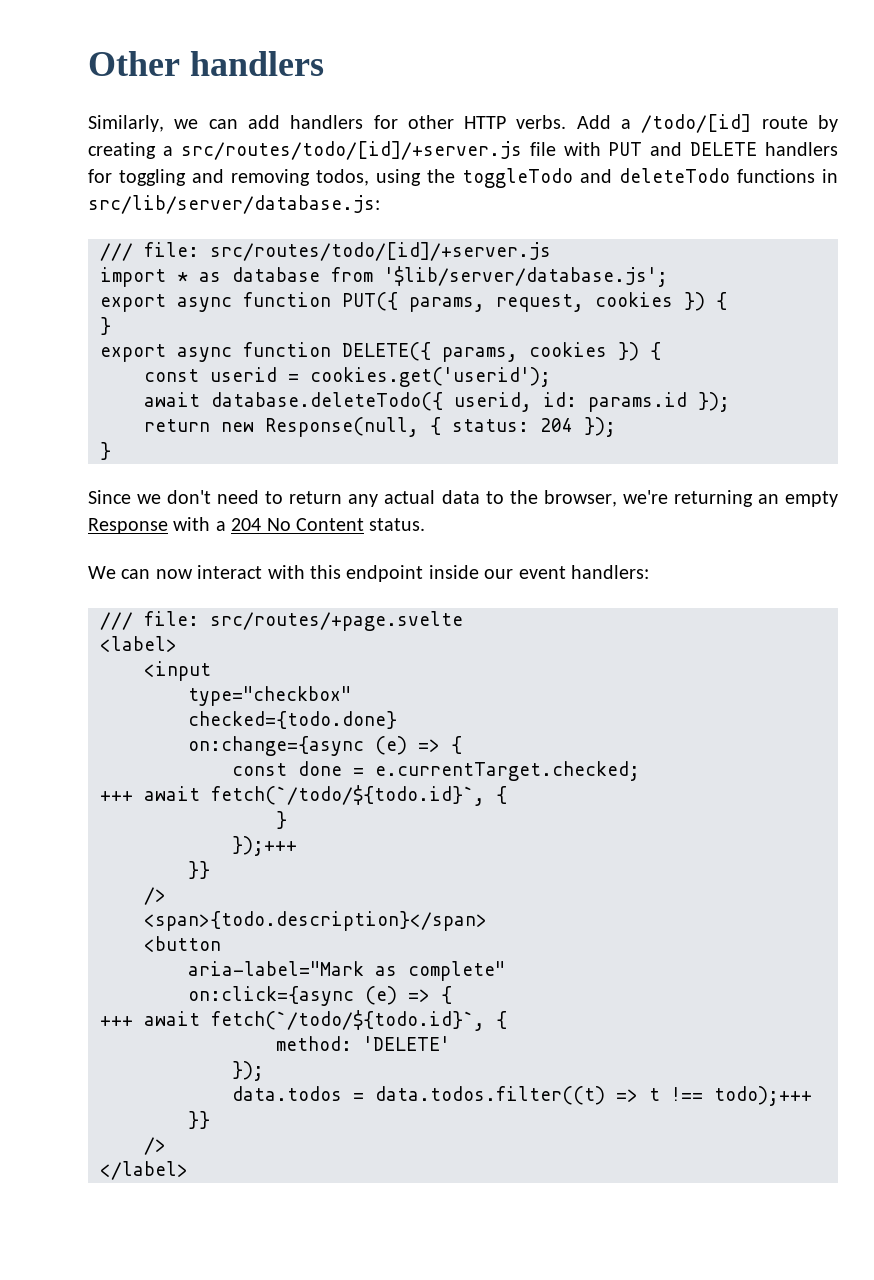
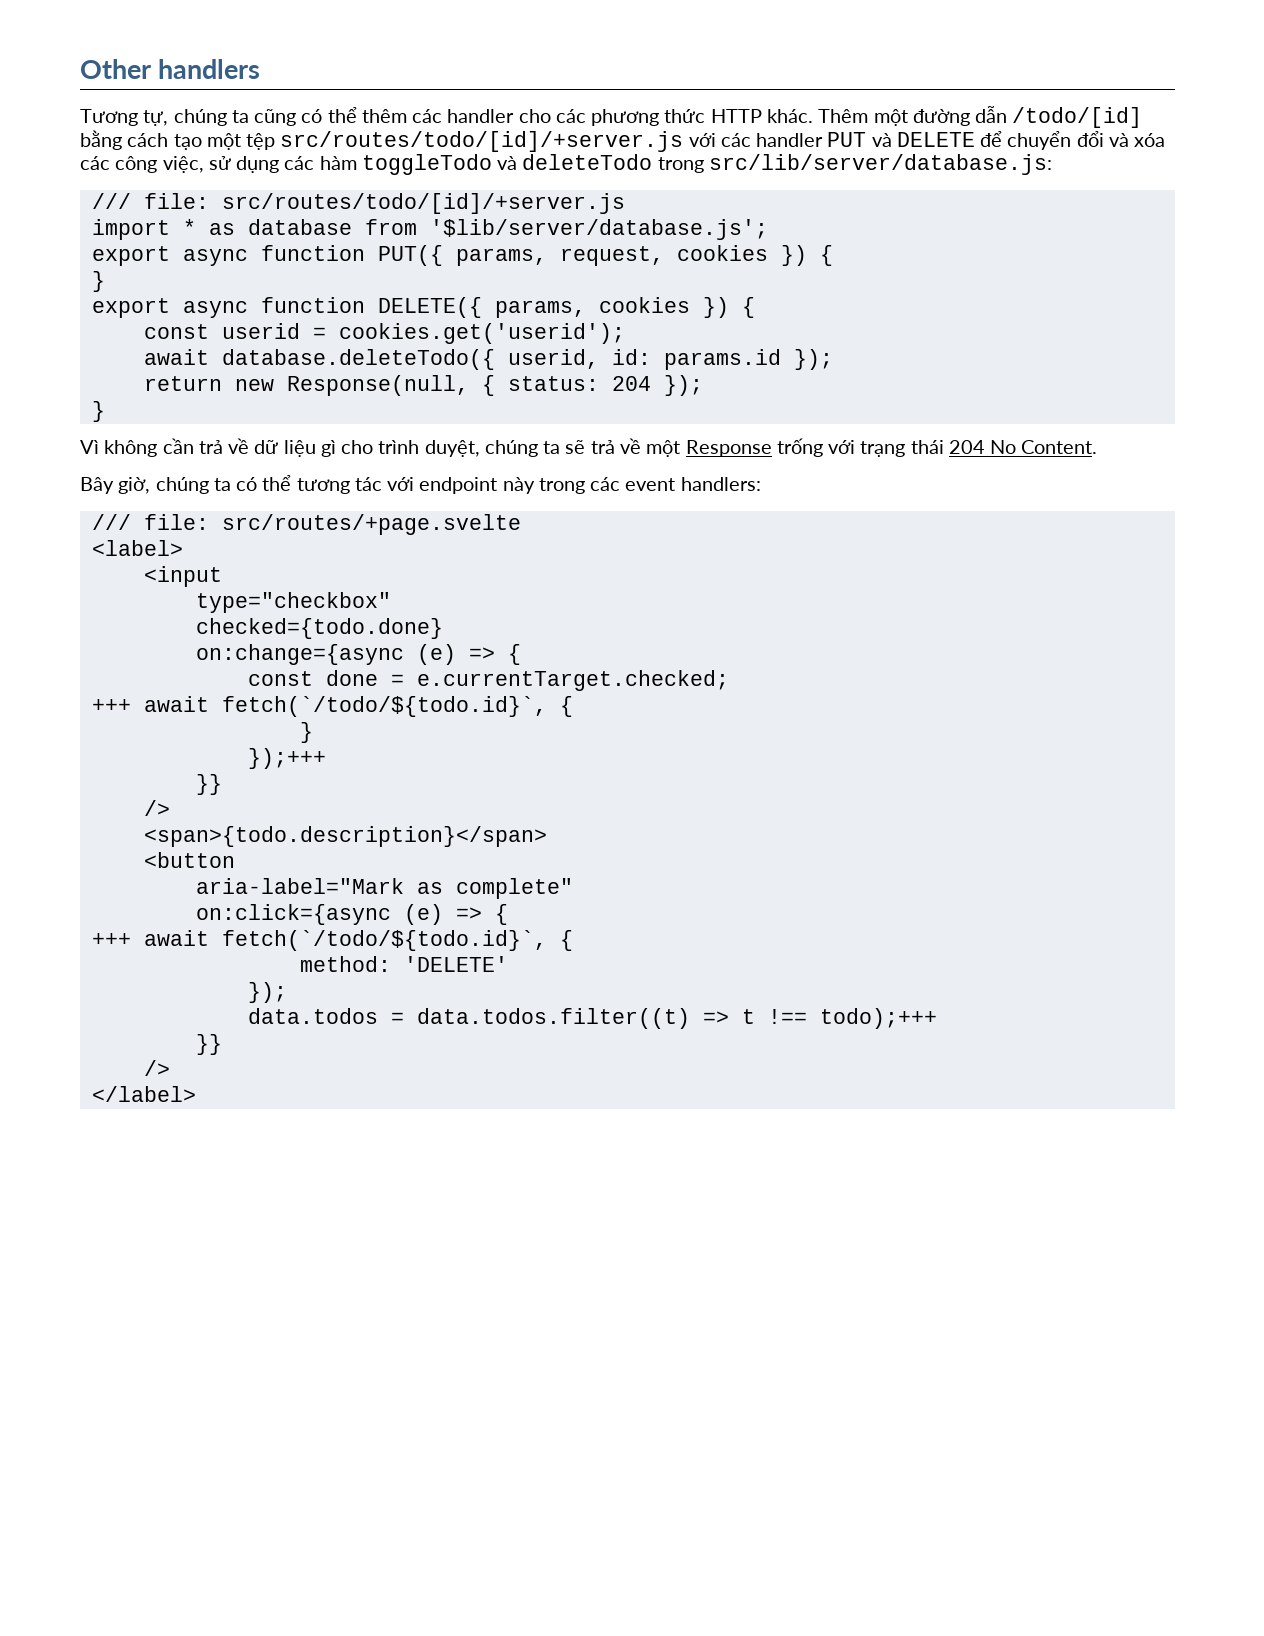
[88,114,838,133] [88,141,838,160] [88,168,838,188] Similarly, we can add handlers for other HTTP verbs. Add a /todo/[id] route by creating a src/routes/todo/[id]/+server.js file with PUT and DELETE handlers for toggling and removing todos, using the toggleTodo and deleteTodo functions in -> [80,106,1143,128] [80,130,1166,152] [80,154,704,175] Tương tự, chúng ta cũng có thể thêm các handler cho các phương thức HTTP khác. Thêm một đường dẫn /todo/[id] bằng cách tạo một tệp src/routes/todo/[id]/+server.js với các handler PUT và DELETE để chuyển đổi và xóa các công việc, sử dụng các hàm toggleTodo và deleteTodo trong
[88,490,839,507] [88,517,426,534] [88,565,514,582] Since we don't need to return any actual data to the browser, we're returning an empty Response with a 204 No Content status. // We can now interact with this endpoint inside our -> [80,438,1098,457] [80,475,621,494] Vì không cần trả về dữ liệu gì cho trình duyệt, chúng ta sẽ trả về một Response trống với trạng thái 204 No Content. // Bây giờ, chúng ta có thể tương tác với endpoint này trong các

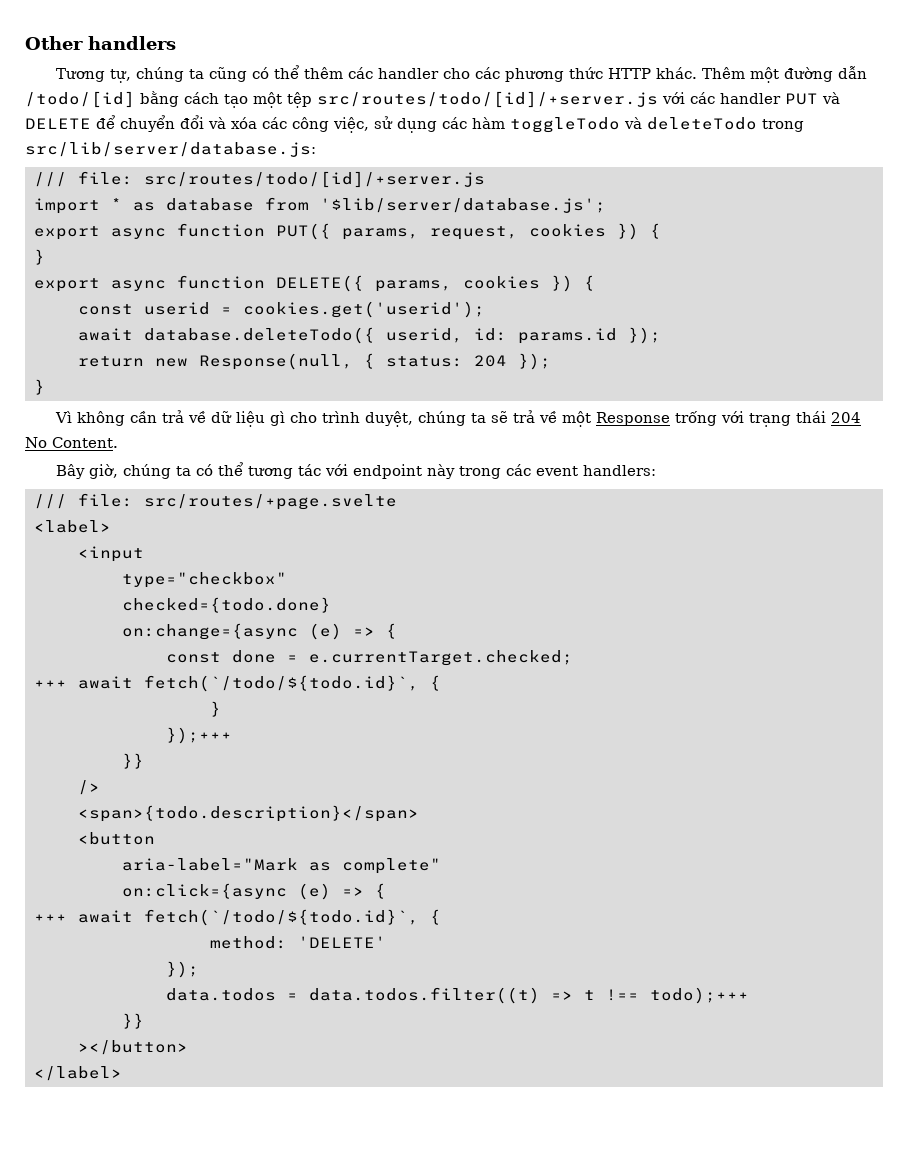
[143,1060,170,1076] /> -> [77,1040,188,1055] ></button>

